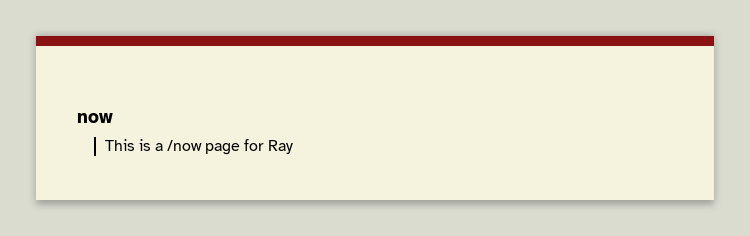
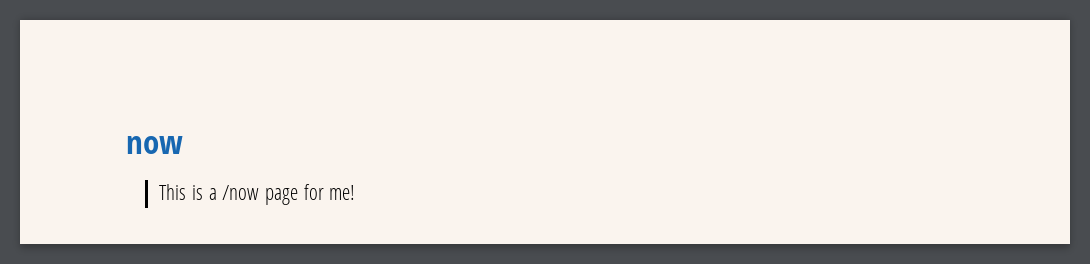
[267,140,293,154] Ray -> [329,185,356,200] me!

